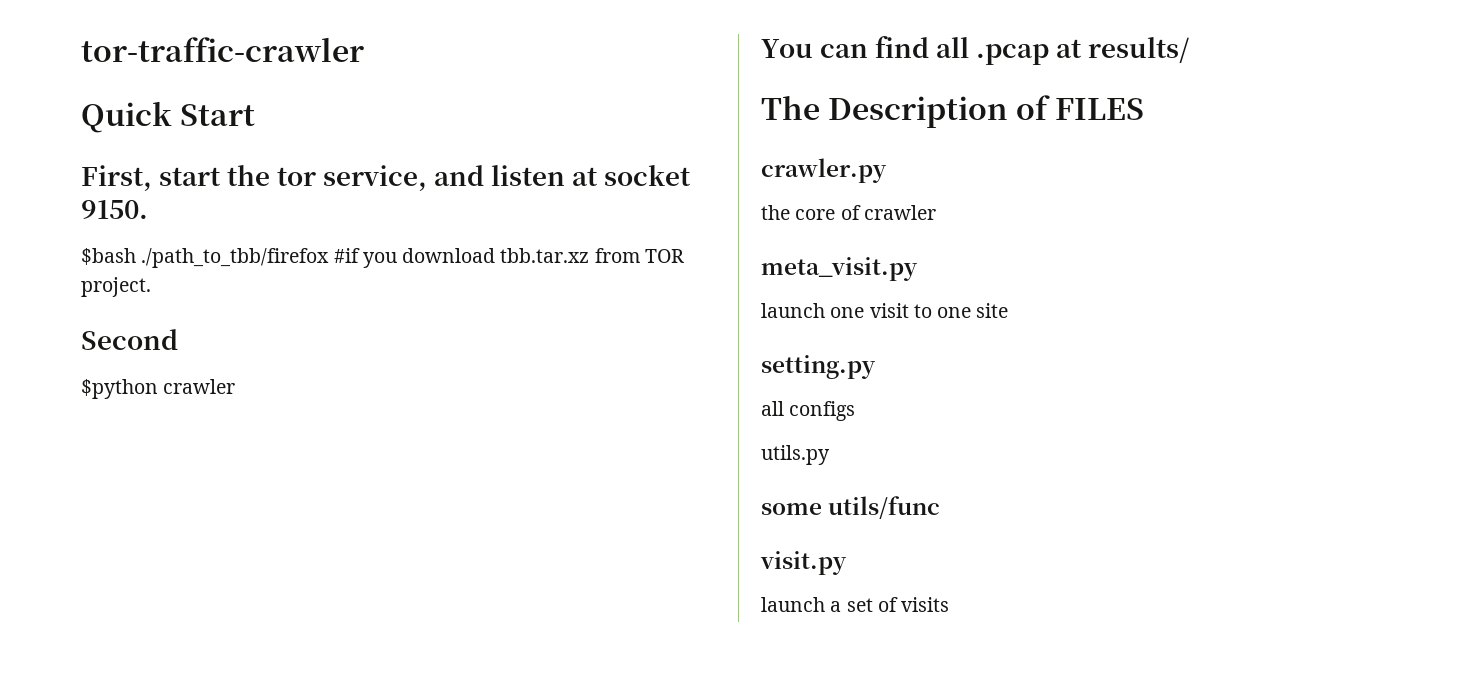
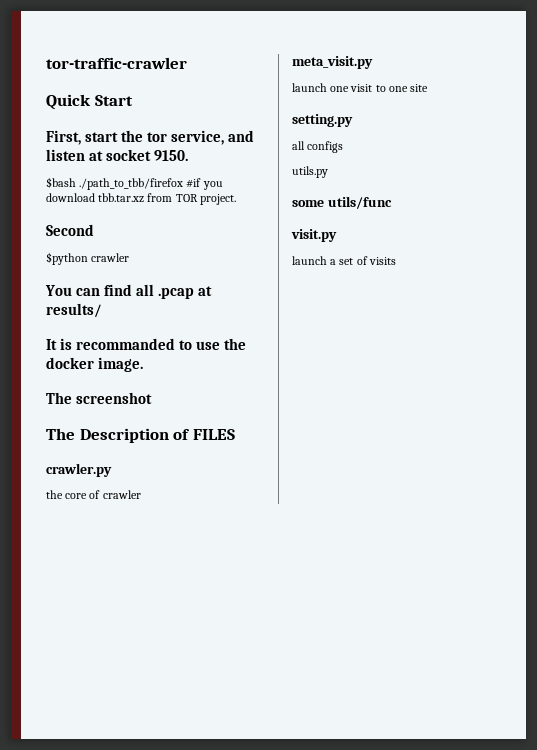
(1190, 50) none -> [46,338,247,350] [46,357,144,372] [46,392,153,404] // It is recommanded to use the docker image. // The screenshot

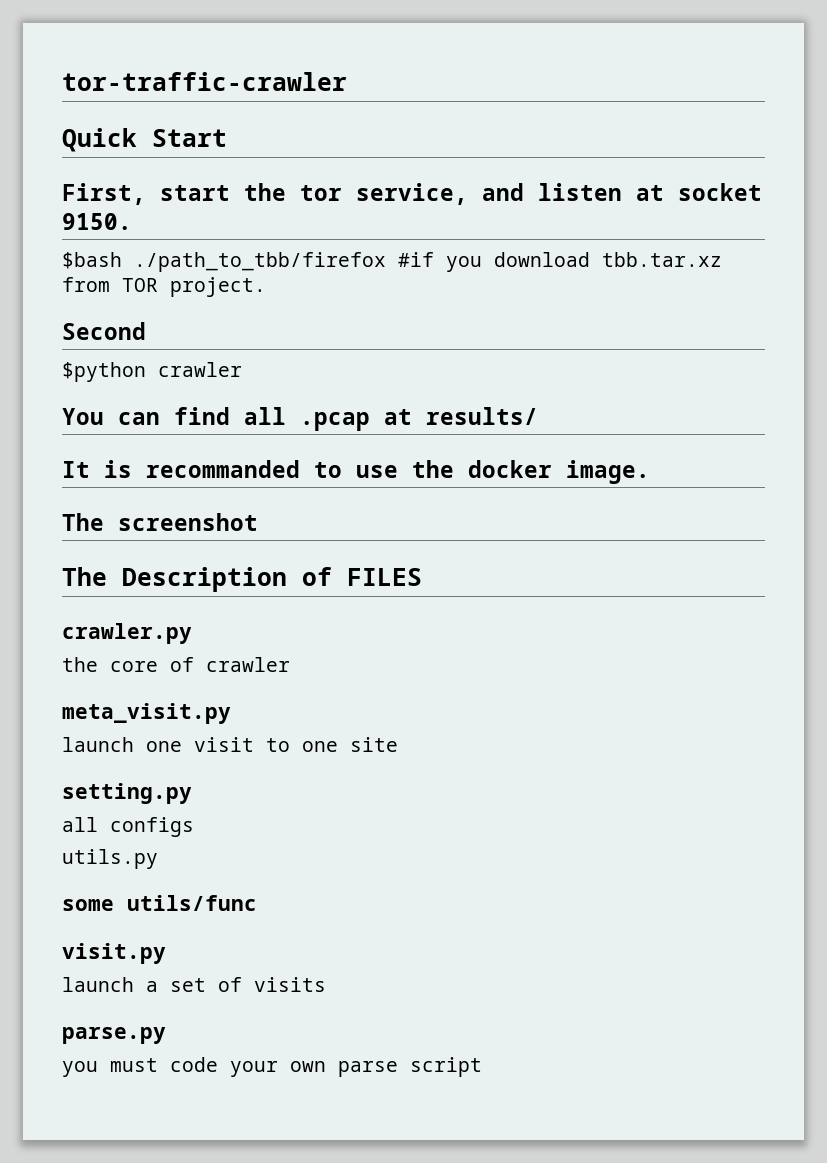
(396, 261) none -> [62,1027,166,1044] [62,1057,482,1077] // parse.py // you must code your own parse script

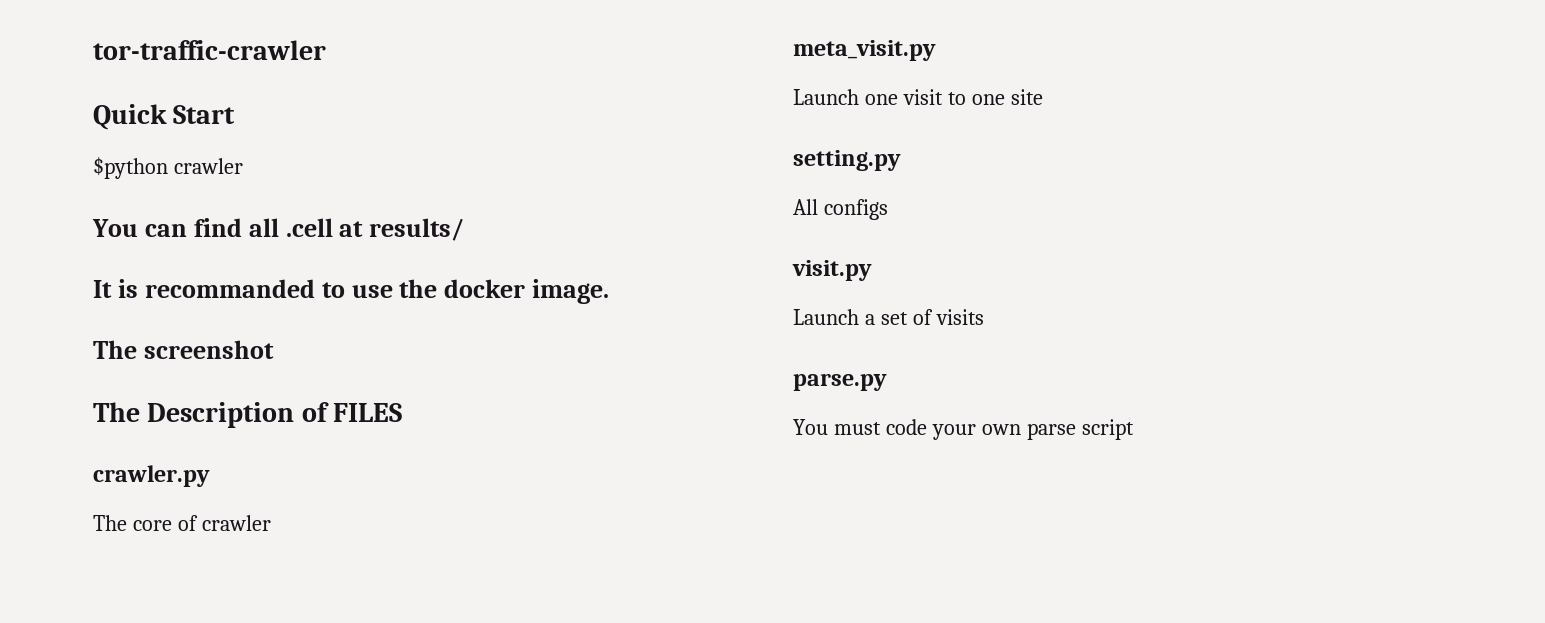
[62,183,762,205] [62,213,132,230] [62,252,722,272] [62,277,266,297] [62,322,146,340] // First, start the tor service, and listen at socket 9150. // $bash ./path_to_tbb/firefox #if you download tbb.tar.xz from TOR project. // Second -> (236, 114) none
[300,412,370,431] .pcap -> [285,218,333,237] .cell
[62,657,98,672] the -> [93,515,127,531] The
[62,737,134,752] launch -> [793,89,859,105] Launch
[62,817,98,832] all -> [793,199,818,215] All
[62,849,158,869] [62,895,257,911] // utils.py // some utils/func -> (888, 209) none
[62,977,134,992] launch -> [793,309,859,325] Launch
[62,1061,98,1077] you -> [793,419,828,435] You

